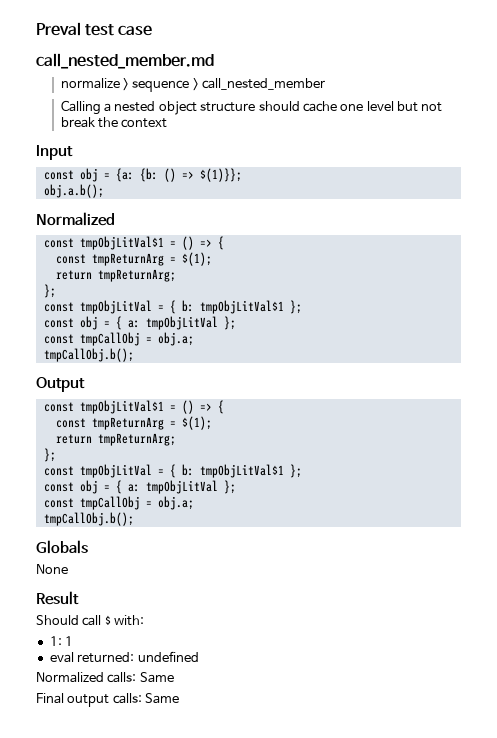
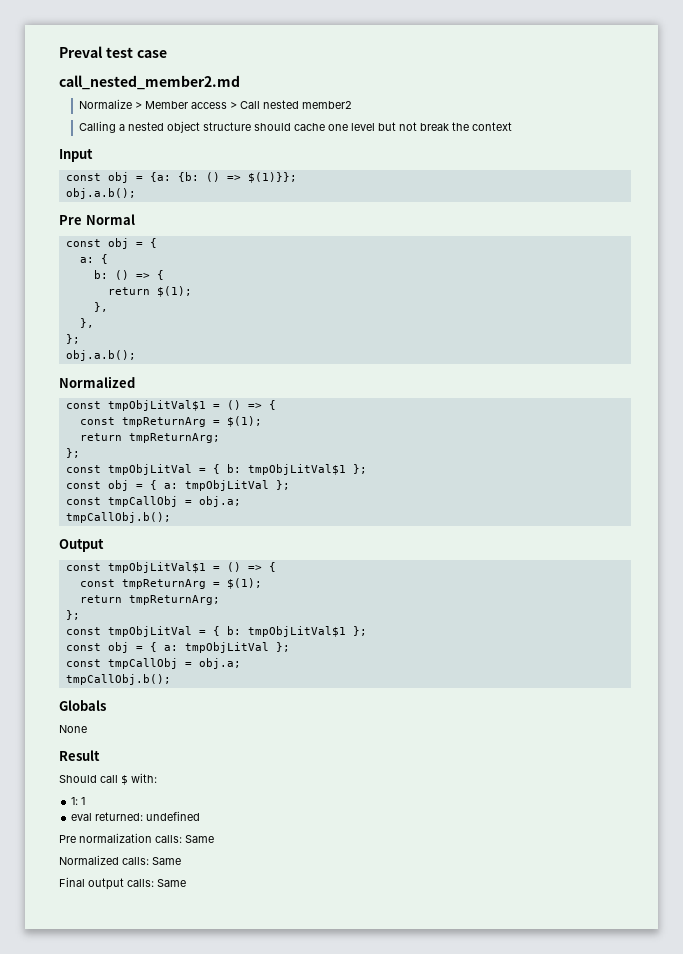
[36,53,214,69] [60,78,326,92] call_nested_member.md // normalize > sequence > call_nested_member -> [59,75,240,90] [78,99,352,109] call_nested_member2.md // Normalize > Member access > Call nested member2
(104, 191) none -> [59,214,135,225] [65,238,157,249] [79,254,108,264] [93,270,164,280] [107,286,192,297] [93,302,108,312] [79,318,94,328] [65,334,80,344] [65,350,136,361] // Pre Normal // const obj = { // a: { // b: () => { // return $(1); // }, // }, // }; // obj.a.b();
(199, 656) none -> [59,833,214,843] // Pre normalization calls: Same

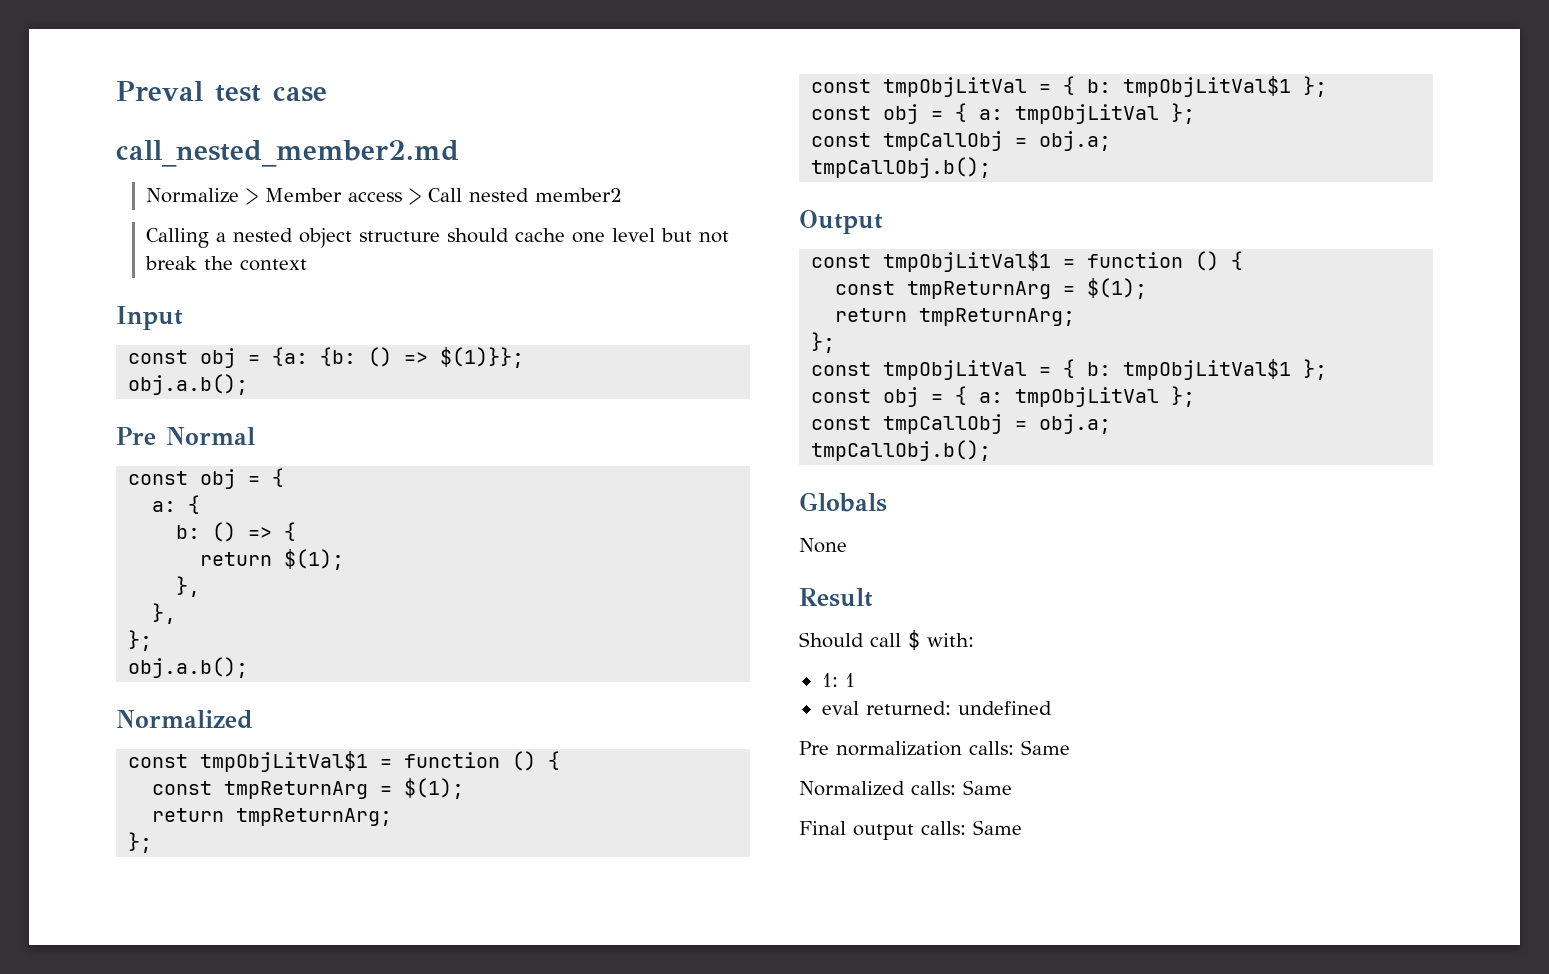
[226,400,262,410] () => -> [404,751,537,771] function ()
[226,562,262,572] () => -> [1087,251,1220,271] function ()

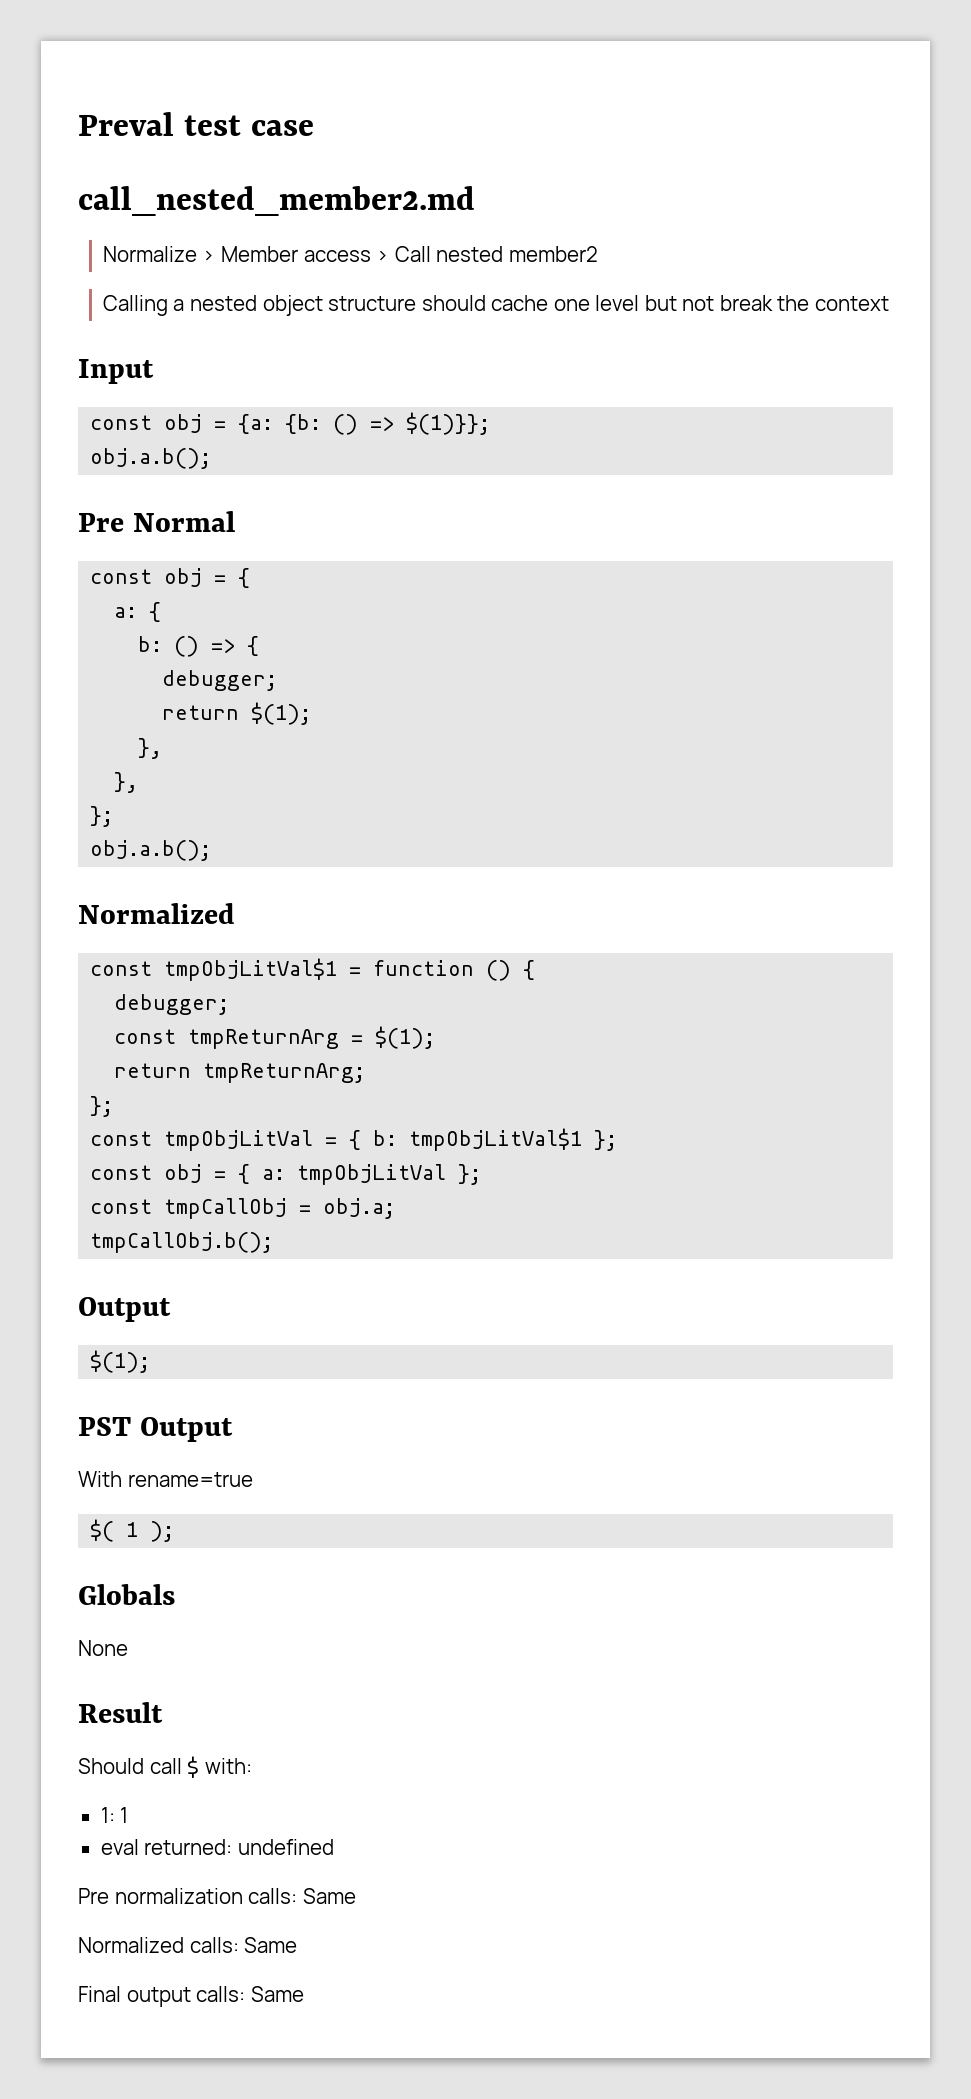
(297, 531) none -> [162,670,278,691] // debugger;
(561, 760) none -> [114,994,230,1015] // debugger;
[811,251,1244,272] [835,278,1148,299] [835,308,1076,326] [811,332,836,353] [811,359,1328,380] [811,386,1196,407] [811,414,1112,434] [811,440,992,461] const tmpObjLitVal$1 = function () { // const tmpReturnArg = $(1); // return tmpReturnArg; // }; // const tmpObjLitVal = { b: tmpObjLitVal$1 }; // const obj = { a: tmpObjLitVal }; // const tmpCallObj = obj.a; // tmpCallObj.b(); -> [90,1350,151,1373] [78,1417,233,1442] [78,1471,253,1487] [90,1519,175,1542] $(1); // PST Output // With rename=true // $( 1 );

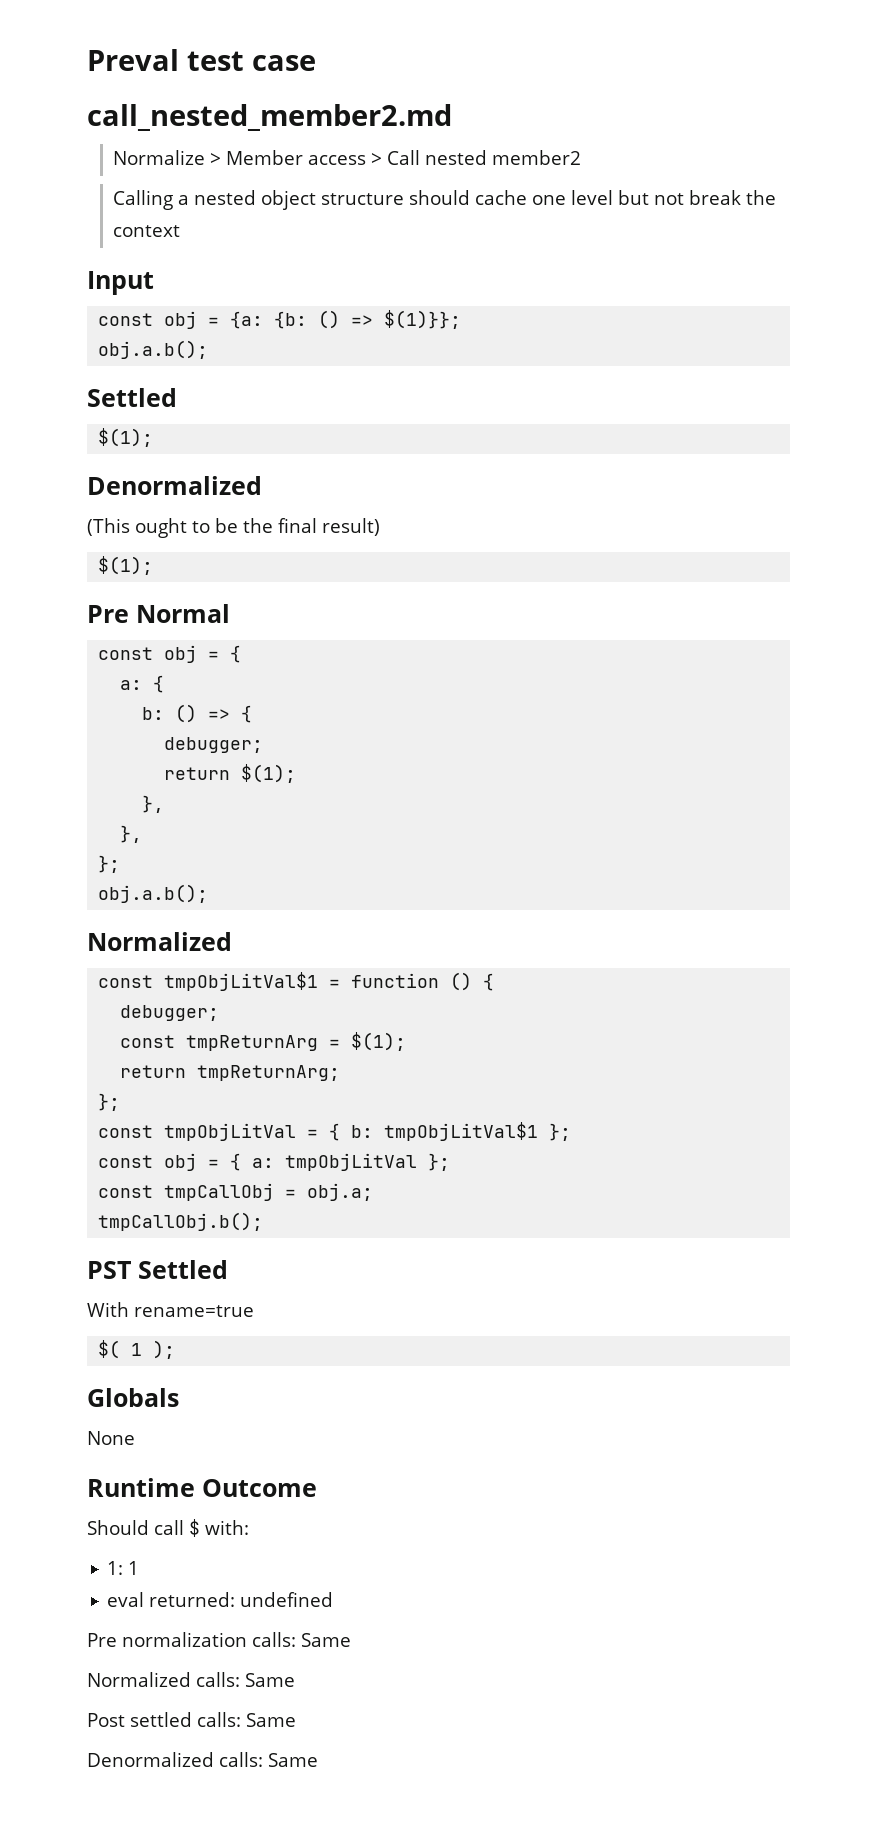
(212, 458) none -> [87,388,177,407] [98,428,154,447] [87,476,262,495] [87,518,380,538] [98,556,154,575] // Settled // $(1); // Denormalized // (This ought to be the final result) // $(1);
[78,1297,171,1322] [90,1350,151,1373] // Output // $(1); -> (264, 1221) none
[139,1417,233,1442] Output -> [138,1260,228,1279] Settled
[78,1702,163,1723] Result -> [87,1478,317,1497] Runtime Outcome
[78,1986,304,2007] Final output calls: Same -> [87,1712,296,1727] [87,1752,318,1767] Post settled calls: Same // Denormalized calls: Same

